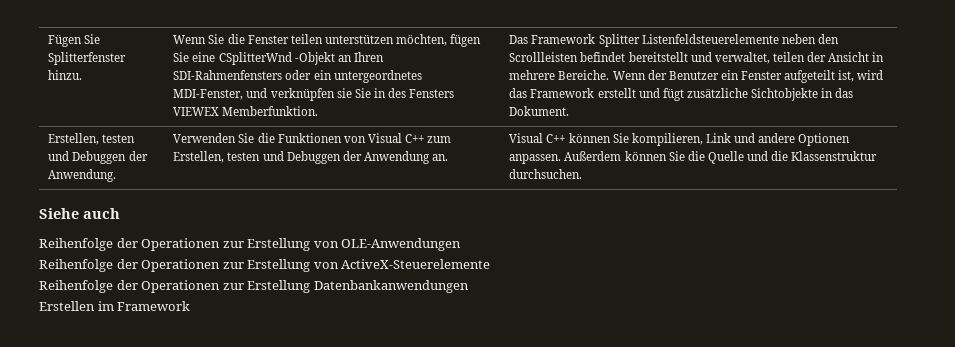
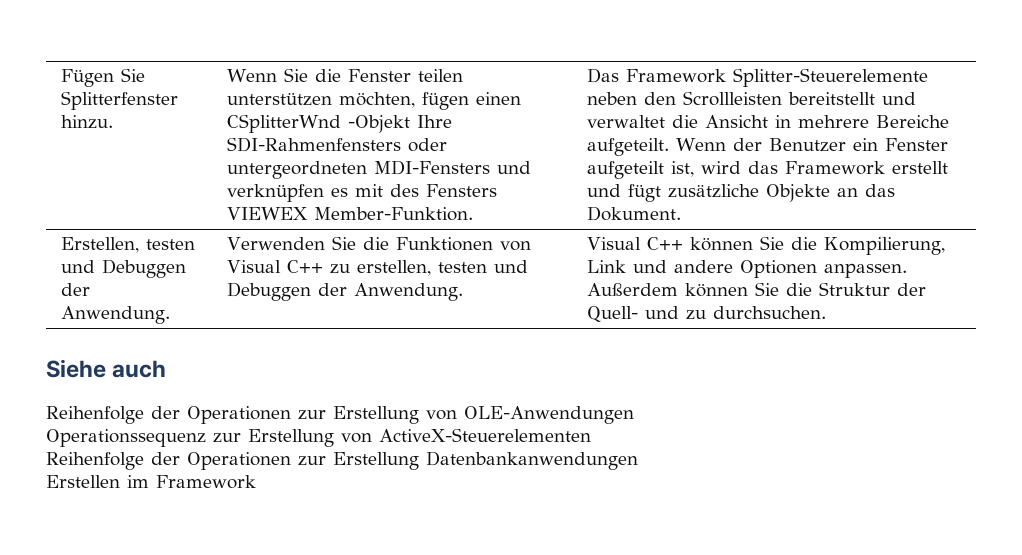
[173,52,384,65] [173,70,422,83] [173,88,386,101] Sie eine CSplitterWnd -Objekt an Ihren SDI-Rahmenfensters oder ein untergeordnetes MDI-Fenster, und verknüpfen sie Sie in -> [475,92,521,105] [226,114,452,133] [226,137,447,152] [226,160,531,179] [226,184,383,202] einen CSplitterWnd -Objekt Ihre SDI-Rahmenfensters oder untergeordneten MDI-Fensters und verknüpfen es mit
[222,106,319,116] Memberfunktion. -> [313,207,473,221] Member-Funktion.
[598,34,779,47] Splitter Listenfeldsteuerelemente -> [732,68,928,87] Splitter-Steuerelemente
[580,52,626,62] befindet -> (782, 98) none
[714,52,826,64] verwaltet, teilen der -> [586,115,698,128] verwaltet die
[558,70,610,80] Bereiche. -> [875,115,949,128] [586,138,669,156] Bereiche aufgeteilt.
[750,88,834,101] Sichtobjekte in -> [765,184,858,202] Objekte an
[427,136,452,143] [173,151,448,164] zum Erstellen, testen und Debuggen der Anwendung an. -> [329,260,528,276] [226,282,463,301] zu erstellen, testen und Debuggen der Anwendung.
[631,133,703,146] kompilieren, -> [790,237,945,255] die Kompilierung,
[707,151,878,164] Quelle und die Klassenstruktur -> [818,282,926,296] [586,306,706,323] Struktur der Quell- und zu
[39,259,491,272] Reihenfolge der Operationen zur Erstellung von ActiveX-Steuerelemente -> [46,428,591,447] Operationssequenz zur Erstellung von ActiveX-Steuerelementen

